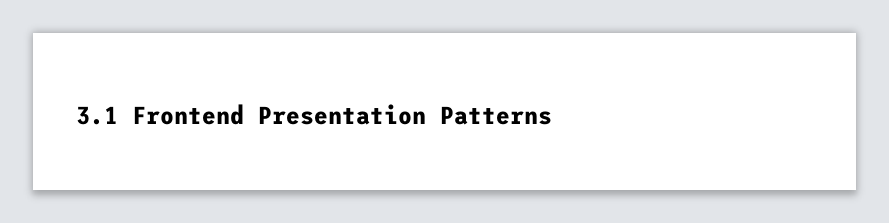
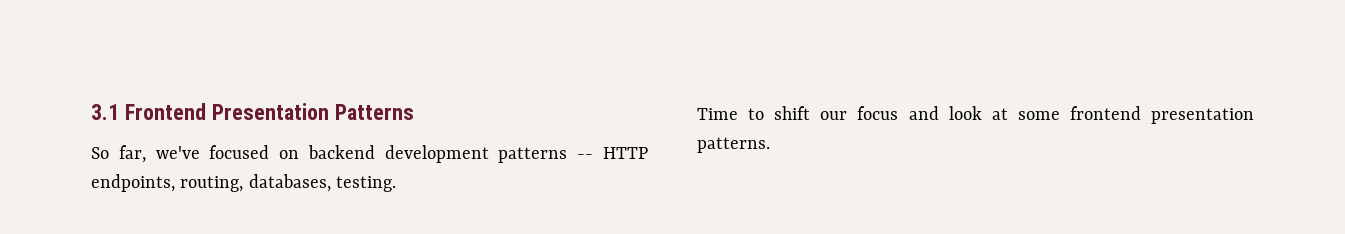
(552, 115) none -> [91,145,648,163] [91,174,397,192] [697,106,1254,124] [697,137,770,153] // So far, we've focused on backend development patterns -- HTTP endpoints, routing, databases, testing. // Time to shift our focus and look at some frontend presentation patterns.

